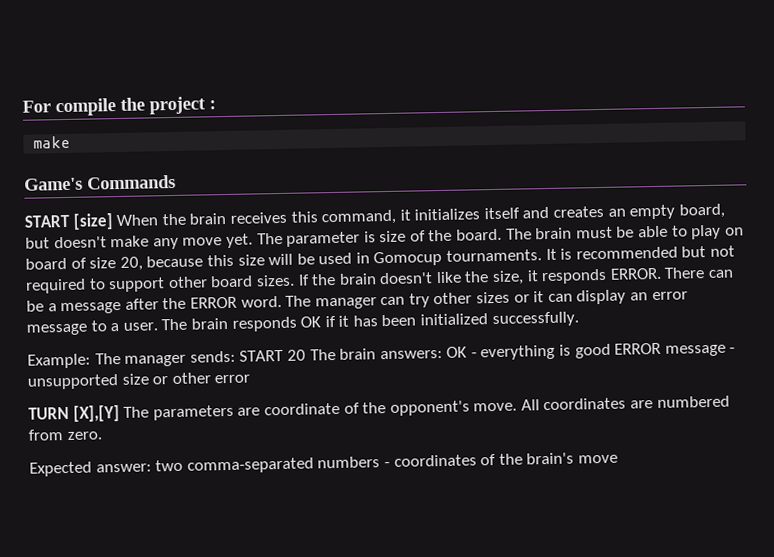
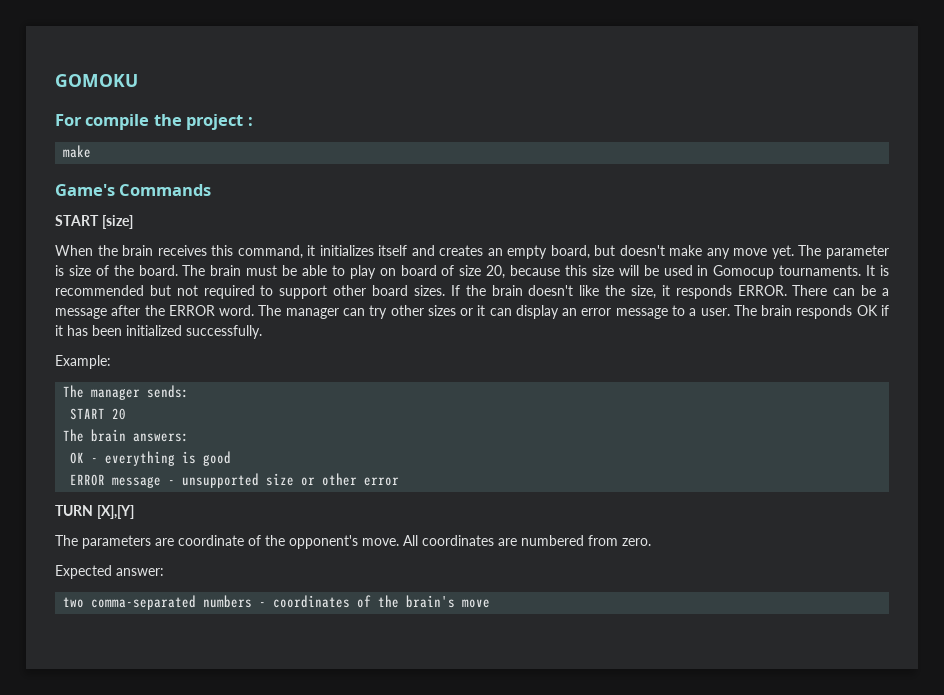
(22, 106) none -> [55,74,138,87] GOMOKU //
(114, 221) none -> (133, 222) //
(91, 361) none -> (111, 362) //
(236, 356) none -> (190, 391) //
(306, 355) none -> (127, 414) //
(443, 354) none -> (190, 437) //
(611, 351) none -> (232, 458) //
(120, 413) none -> (134, 512) //
(152, 468) none -> (164, 572) //

